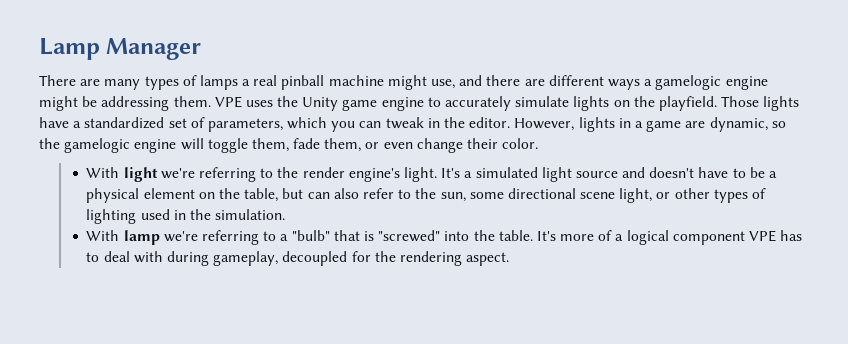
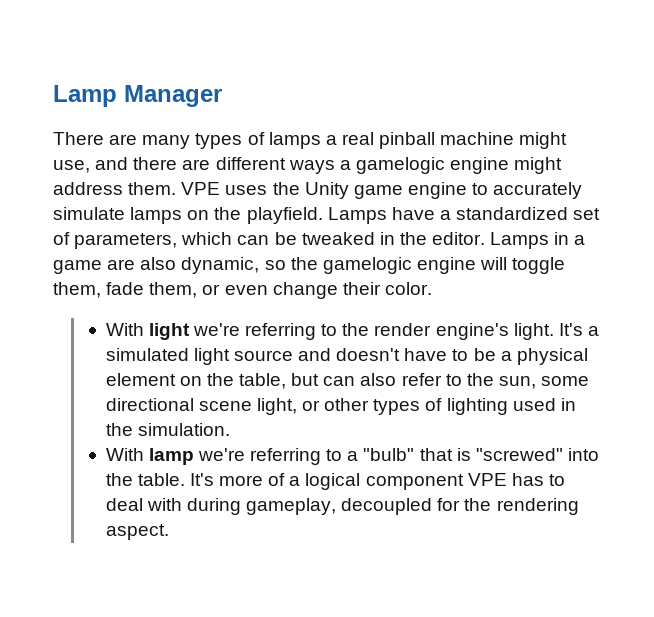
[82,96,170,111] be addressing -> [53,182,123,195] address
[573,96,610,111] lights -> [130,207,183,224] lamps
[721,96,800,111] Those lights -> [327,207,387,224] Lamps
[331,117,424,132] you can tweak -> [237,232,375,245] can be tweaked
[514,117,615,132] However, lights -> [490,232,550,249] Lamps
(706, 124) none -> [140,257,177,270] also

